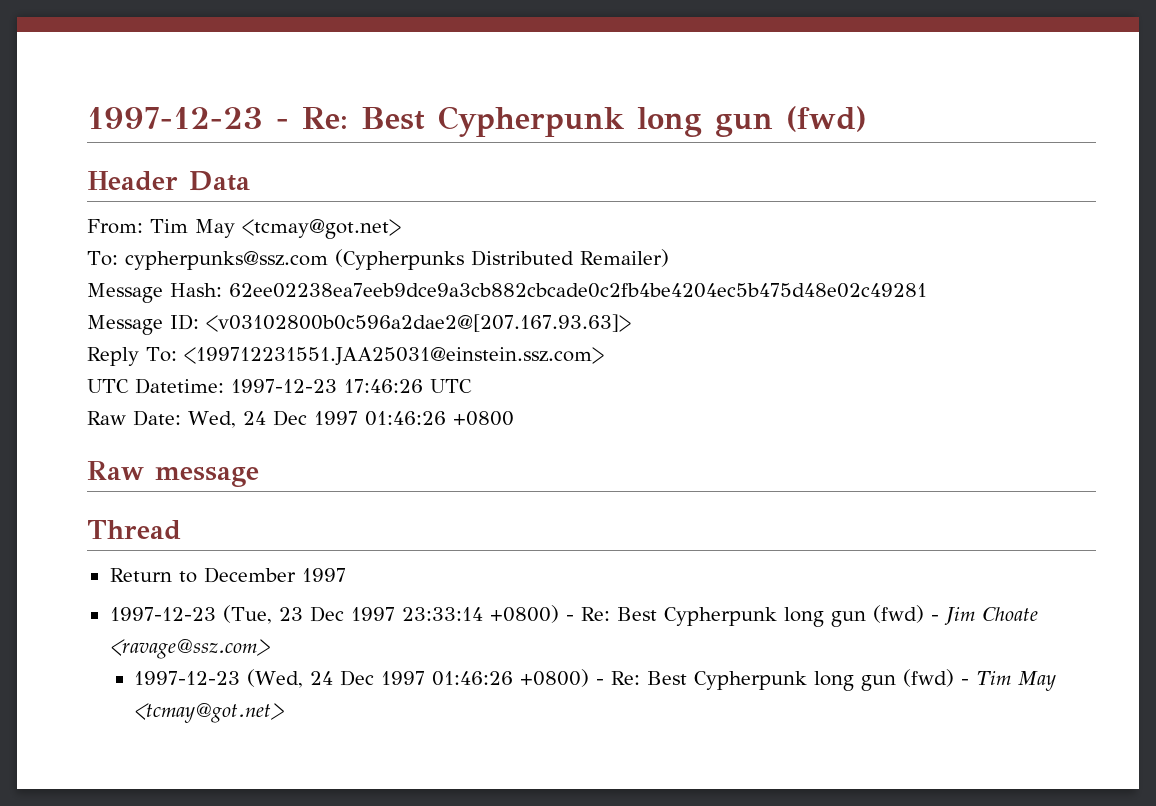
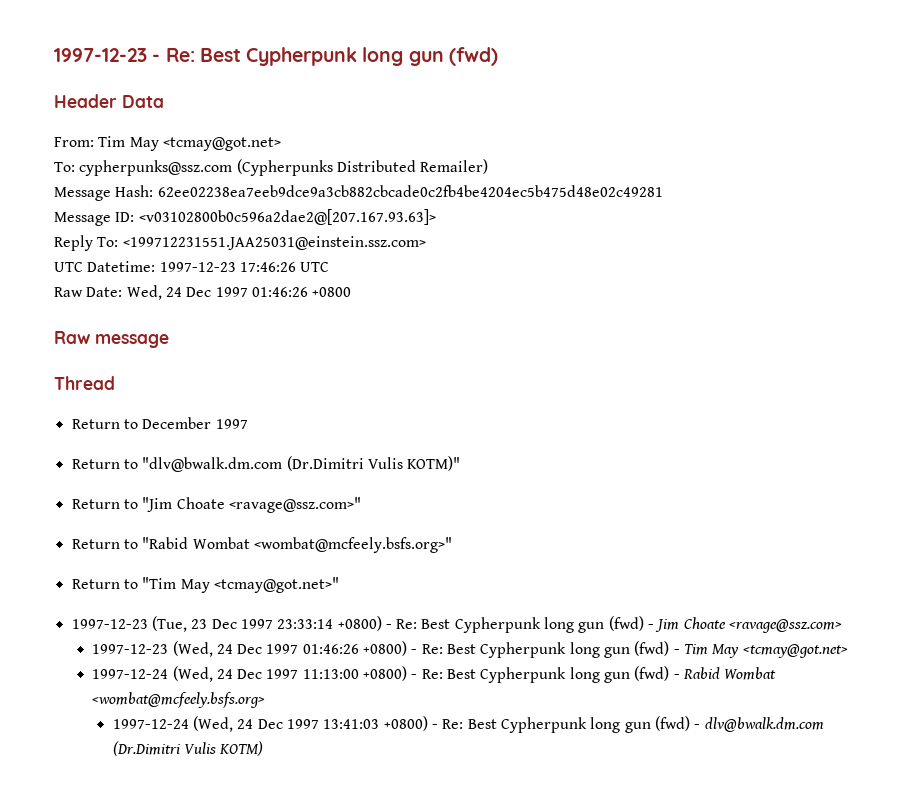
(346, 575) none -> [71,456,461,472] [71,497,361,513] [71,537,452,553] [71,577,339,593] // Return to "dlv@bwalk.dm.com (Dr.Dimitri Vulis KOTM)" // Return to "Jim Choate <ravage@ssz.com>" // Return to "Rabid Wombat <wombat@mcfeely.bsfs.org>" // Return to "Tim May <tcmay@got.net>"
(285, 713) none -> [92,666,777,683] [92,692,266,708] [112,716,824,733] [112,741,264,756] // 1997-12-24 (Wed, 24 Dec 1997 11:13:00 +0800) - Re: Best Cypherpunk long gun (fwd) - Rabid Wombat <wombat@mcfeely.bsfs.org> // 1997-12-24 (Wed, 24 Dec 1997 13:41:03 +0800) - Re: Best Cypherpunk long gun (fwd) - dlv@bwalk.dm.com (Dr.Dimitri Vulis KOTM)

